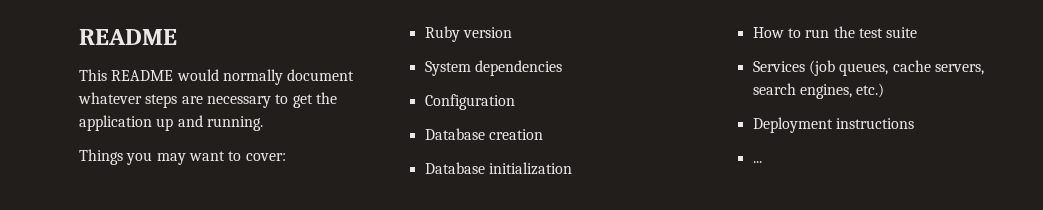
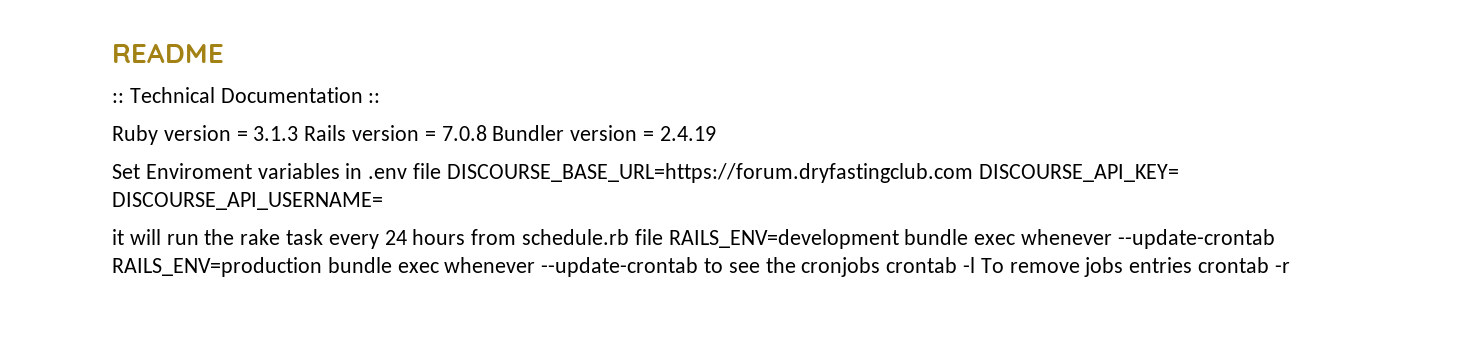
[79,69,355,85] [78,92,337,108] [79,115,263,131] [79,149,286,165] [424,26,512,42] [424,60,562,76] [424,94,515,110] [424,128,543,140] [424,162,572,175] [752,26,918,38] [752,60,984,76] [752,83,885,99] [752,117,914,133] [752,161,762,163] This README would normally document whatever steps are necessary to get the application up and running. // Things you may want to cover: // Ruby version // System dependencies // Configuration // Database creation // Database initialization // How to run the test suite // Services (job queues, cache servers, search engines, etc.) // Deployment instructions // ... -> [112,87,381,103] [112,125,716,145] [112,163,1179,183] [112,192,383,210] [112,229,1275,249] [112,257,1290,277] :: Technical Documentation :: // Ruby version = 3.1.3 Rails version = 7.0.8 Bundler version = 2.4.19 // Set Enviroment variables in .env file DISCOURSE_BASE_URL=https://forum.dryfastingclub.com DISCOURSE_API_KEY= DISCOURSE_API_USERNAME= // it will run the rake task every 24 hours from schedule.rb file RAILS_ENV=development bundle exec whenever --update-crontab RAILS_ENV=production bundle exec whenever --update-crontab to see the cronjobs crontab -l To remove jobs entries crontab -r

